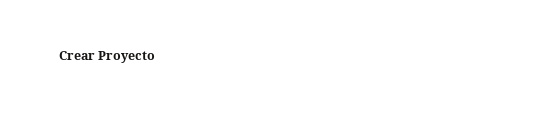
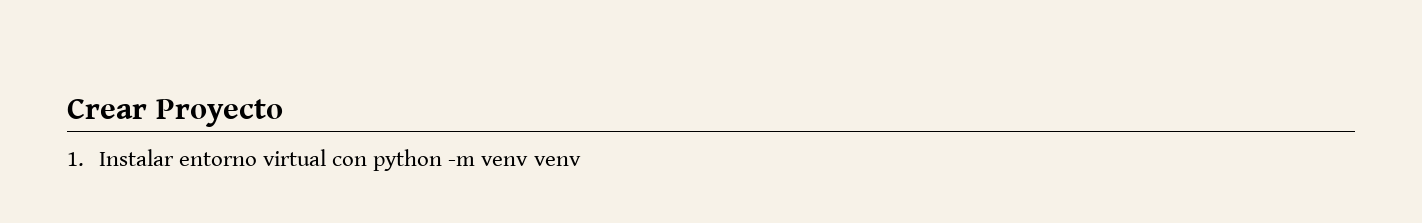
(156, 57) none -> [67,149,581,171] // 1. Instalar entorno virtual con python -m venv venv

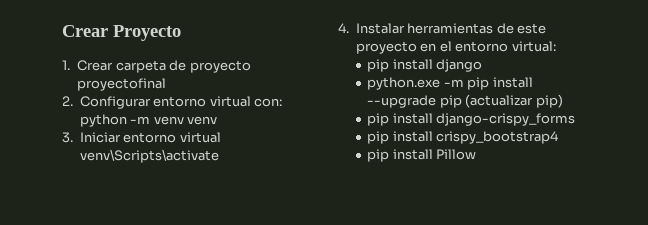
[99,149,368,166] Instalar entorno virtual con -> [77,60,251,73] [77,78,167,91] [62,96,283,109] Crear carpeta de proyecto proyectofinal // 2. Configurar entorno virtual con:
(581, 161) none -> [62,132,221,143] [79,149,219,163] [338,23,547,34] [355,41,556,54] [367,59,483,72] [367,77,533,90] [367,94,563,108] [367,113,576,126] [367,131,559,144] [367,149,477,162] // 3. Iniciar entorno virtual venv\Scripts\activate // 4. Instalar herramientas de este proyecto en el entorno virtual: // pip install django // python.exe -m pip install --upgrade pip (actualizar pip) // pip install django-crispy_forms // pip install crispy_bootstrap4 // pip install Pillow

